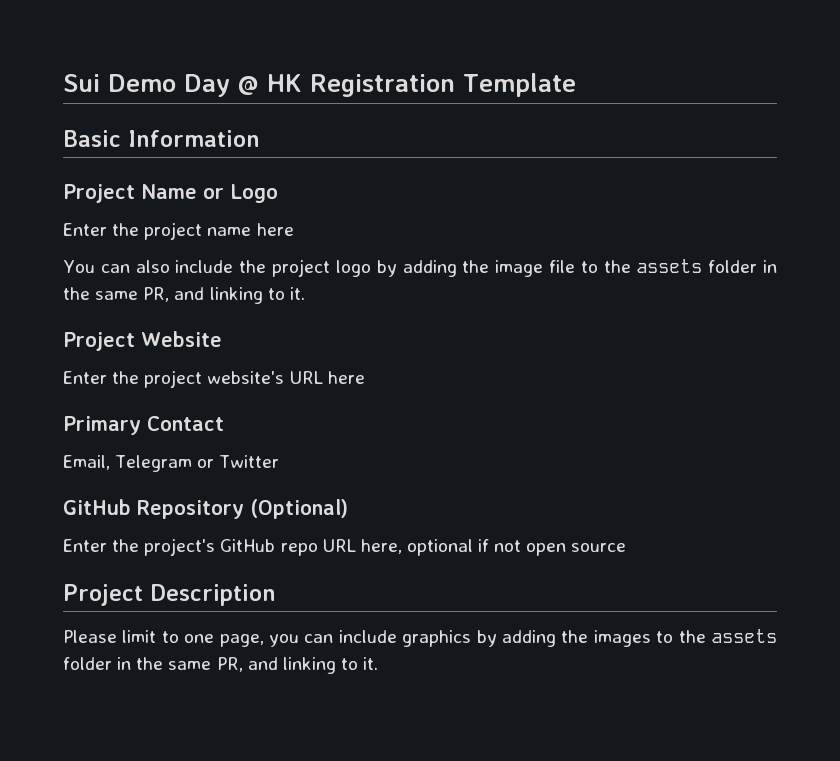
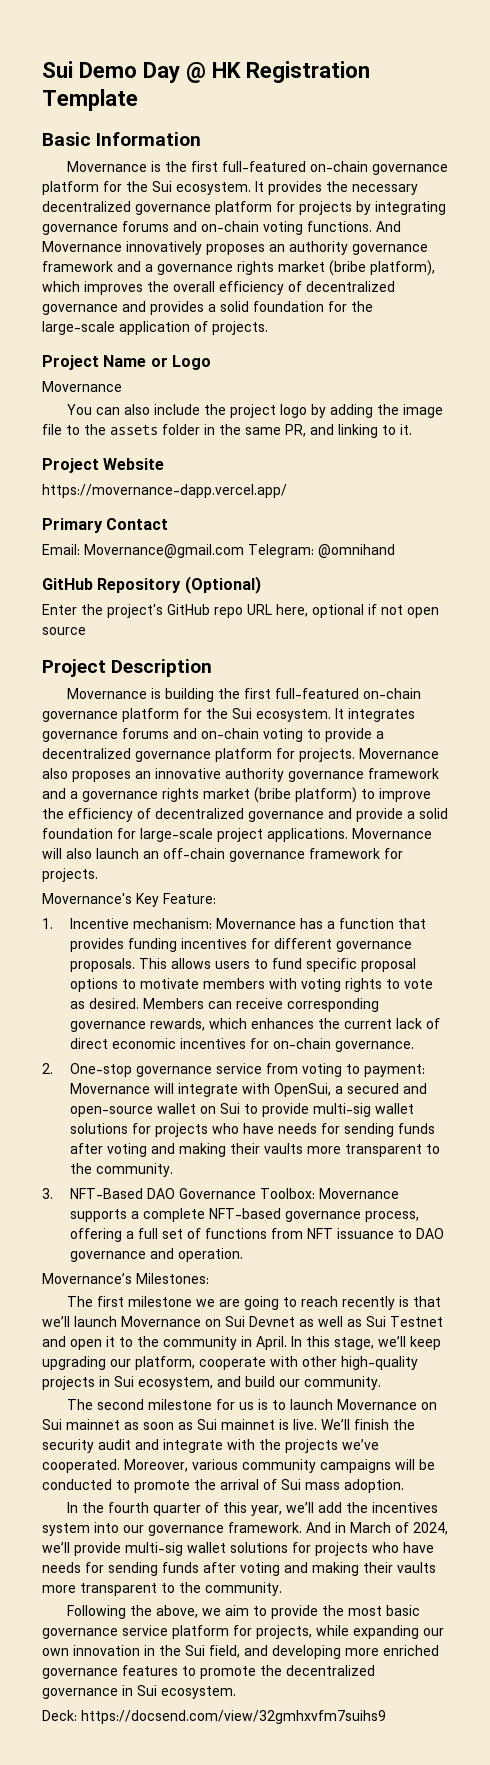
(260, 138) none -> [66,161,448,175] [42,181,418,195] [42,201,446,215] [42,221,401,235] [42,241,428,255] [42,260,435,276] [42,281,395,295] [42,301,373,315] [42,321,268,335] // Movernance is the first full-featured on-chain governance platform for the Sui ecosystem. It provides the necessary decentralized governance platform for projects by integrating governance forums and on-chain voting functions. And Movernance innovatively proposes an authority governance framework and a governance rights market (bribe platform), which improves the overall efficiency of decentralized governance and provides a solid foundation for the large-scale application of projects.
[63,222,294,240] Enter the project name here -> [42,381,122,392] Movernance
[63,370,365,388] [63,416,224,435] [63,455,280,472] Enter the project website's URL here // Primary Contact // Email, Telegram or Twitter -> [42,484,287,498] [42,518,169,533] [42,544,395,558] https://movernance-dapp.vercel.app/ // Primary Contact // Email: Movernance@gmail.com Telegram: @omnihand
[63,629,777,647] [63,657,379,674] Please limit to one page, you can include graphics by adding the images to the assets folder in the same PR, and linking to it. -> [66,688,421,702] [42,708,415,722] [42,728,384,742] [42,748,439,762] [42,768,439,782] [42,787,431,803] [42,808,448,822] [42,828,432,842] [42,848,403,862] [42,868,98,882] [42,893,216,907] [42,918,426,929] [69,938,412,952] [69,958,416,972] [69,978,433,992] [69,998,379,1012] [69,1018,440,1032] [69,1038,414,1052] [42,1063,425,1077] [69,1083,427,1097] [69,1103,414,1117] [69,1123,435,1137] [69,1143,440,1157] [69,1163,173,1177] [42,1188,399,1199] [69,1208,419,1222] [69,1228,444,1242] [69,1248,243,1262] [42,1273,209,1284] [66,1296,441,1310] [42,1316,443,1327] [42,1336,441,1350] [42,1356,418,1370] [42,1376,381,1390] [66,1399,437,1410] [42,1419,415,1430] [42,1439,379,1453] [42,1459,435,1473] [42,1479,404,1493] [66,1502,438,1516] [42,1522,448,1536] [42,1542,434,1556] [42,1562,436,1576] [42,1582,282,1596] [66,1605,420,1619] [42,1625,444,1639] [42,1645,439,1659] [42,1665,375,1679] [42,1685,236,1699] [42,1710,386,1724] Movernance is building the first full-featured on-chain governance platform for the Sui ecosystem. It integrates governance forums and on-chain voting to provide a decentralized governance platform for projects. Movernance also proposes an innovative authority governance framework and a governance rights market (bribe platform) to improve the efficiency of decentralized governance and provide a solid foundation for large-scale project applications. Movernance will also launch an off-chain governance framework for projects. // Movernance's Key Feature: // 1. Incentive mechanism: Movernance has a function that provides funding incentives for different governance proposals. This allows users to fund specific proposal options to motivate members with voting rights to vote as desired. Members can receive corresponding governance rewards, which enhances the current lack of direct economic incentives for on-chain governance. // 2. One-stop governance service from voting to payment: Movernance will integrate with OpenSui, a secured and open-source wallet on Sui to provide multi-sig wallet solutions for projects who have needs for sending funds after voting and making their vaults more transparent to the community. // 3. NFT-Based DAO Governance Toolbox: Movernance supports a complete NFT-based governance process, offering a full set of functions from NFT issuance to DAO governance and operation. // Movernance’s Milestones: // The first milestone we are going to reach recently is that we’ll launch Movernance on Sui Devnet as well as Sui Testnet and open it to the community in April. In this stage, we’ll keep upgrading our platform, cooperate with other high-quality projects in Sui ecosystem, and build our community. // The second milestone for us is to launch Movernance on Sui mainnet as soon as Sui mainnet is live. We’ll finish the security audit and integrate with the projects we’ve cooperated. Moreover, various community campaigns will be conducted to promote the arrival of Sui mass adoption. // In the fourth quarter of this year, we’ll add the incentives system into our governance framework. And in March of 2024, we’ll provide multi-sig wallet solutions for projects who have needs for sending funds after voting and making their vaults more transparent to the community. // Following the above, we aim to provide the most basic governance service platform for projects, while expanding our own innovation in the Sui field, and developing more enriched governance features to promote the decentralized governance in Sui ecosystem. // Deck: https://docsend.com/view/32gmhxvfm7suihs9

